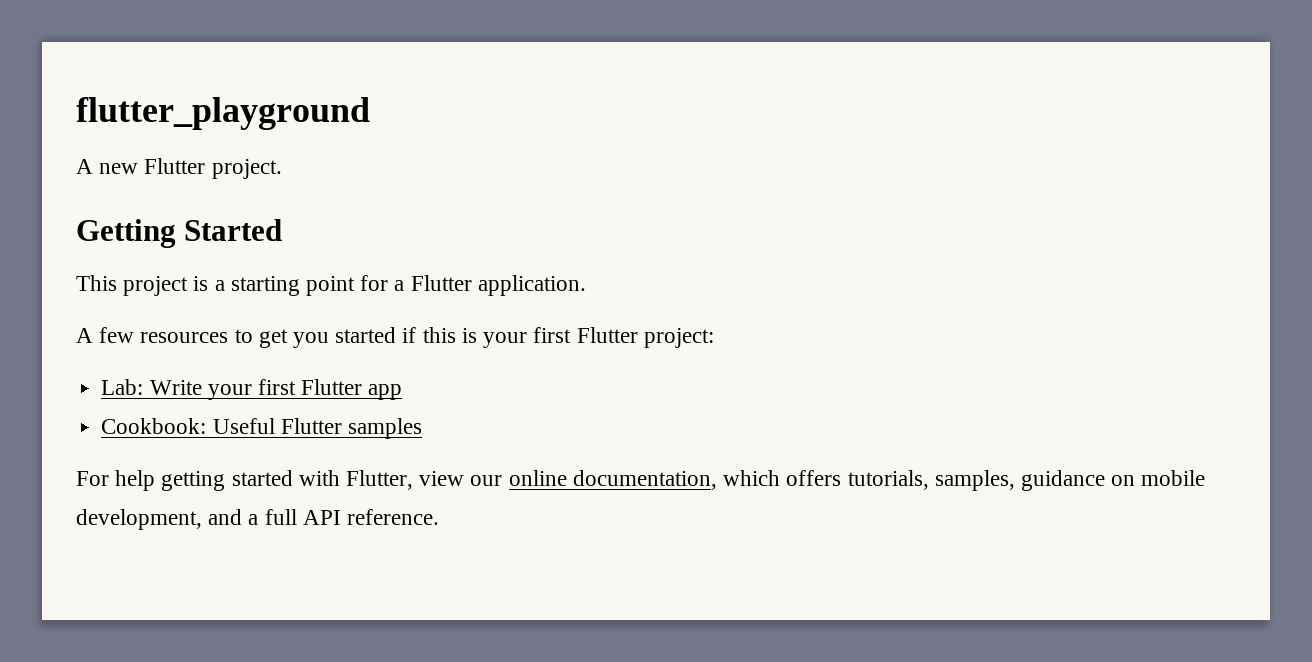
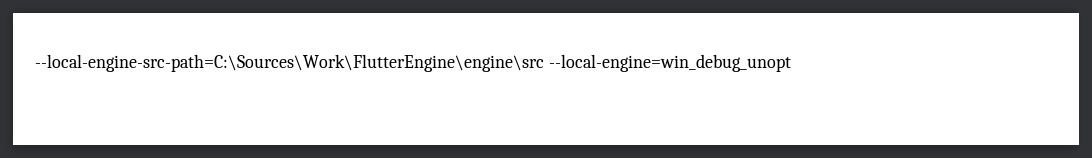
[76,97,370,130] [76,158,282,179] [76,219,283,248] [76,275,586,296] [76,327,714,348] [101,379,403,400] [101,418,422,439] [76,470,1206,491] [76,509,440,530] flutter_playground // A new Flutter project. // Getting Started // This project is a starting point for a Flutter application. // A few resources to get you started if this is your first Flutter project: // Lab: Write your first Flutter app // Cookbook: Useful Flutter samples // For help getting started with Flutter, view our online documentation, which offers tutorials, samples, guidance on mobile development, and a full API reference. -> [35,54,791,72] --local-engine-src-path=C:\Sources\Work\FlutterEngine\engine\src --local-engine=win_debug_unopt

